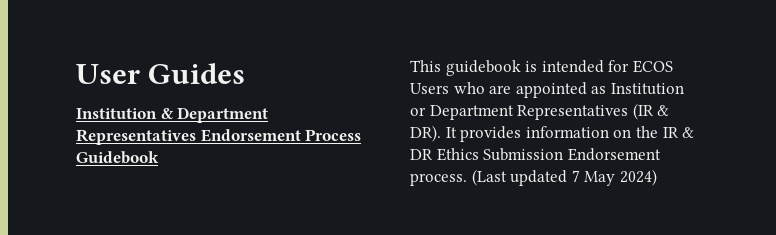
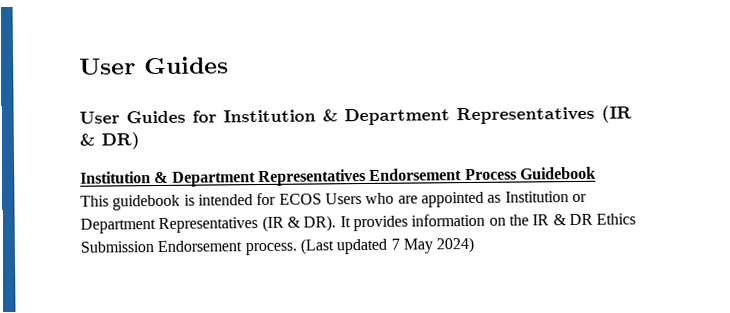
[76,63,246,84] User Guides -> [79,56,229,75] [79,105,632,126] [79,132,140,150] User Guides // User Guides for Institution & Department Representatives (IR & DR)

